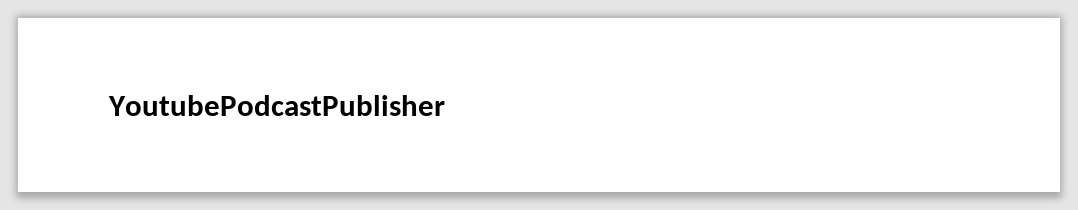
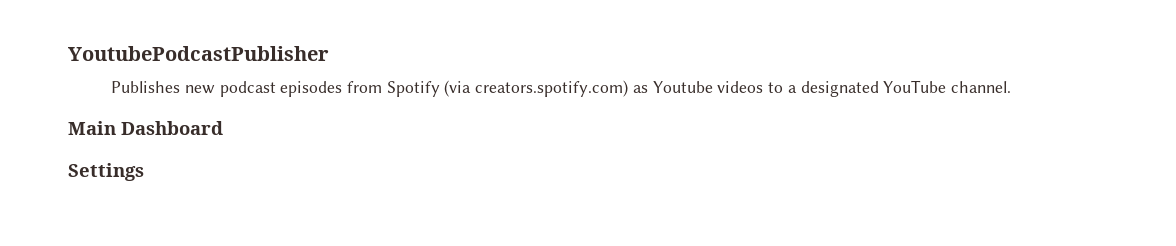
(445, 105) none -> [111,80,1011,97] [68,121,223,135] [68,163,144,181] // Publishes new podcast episodes from Spotify (via creators.spotify.com) as Youtube videos to a designated YouTube channel. // Main Dashboard // Settings

